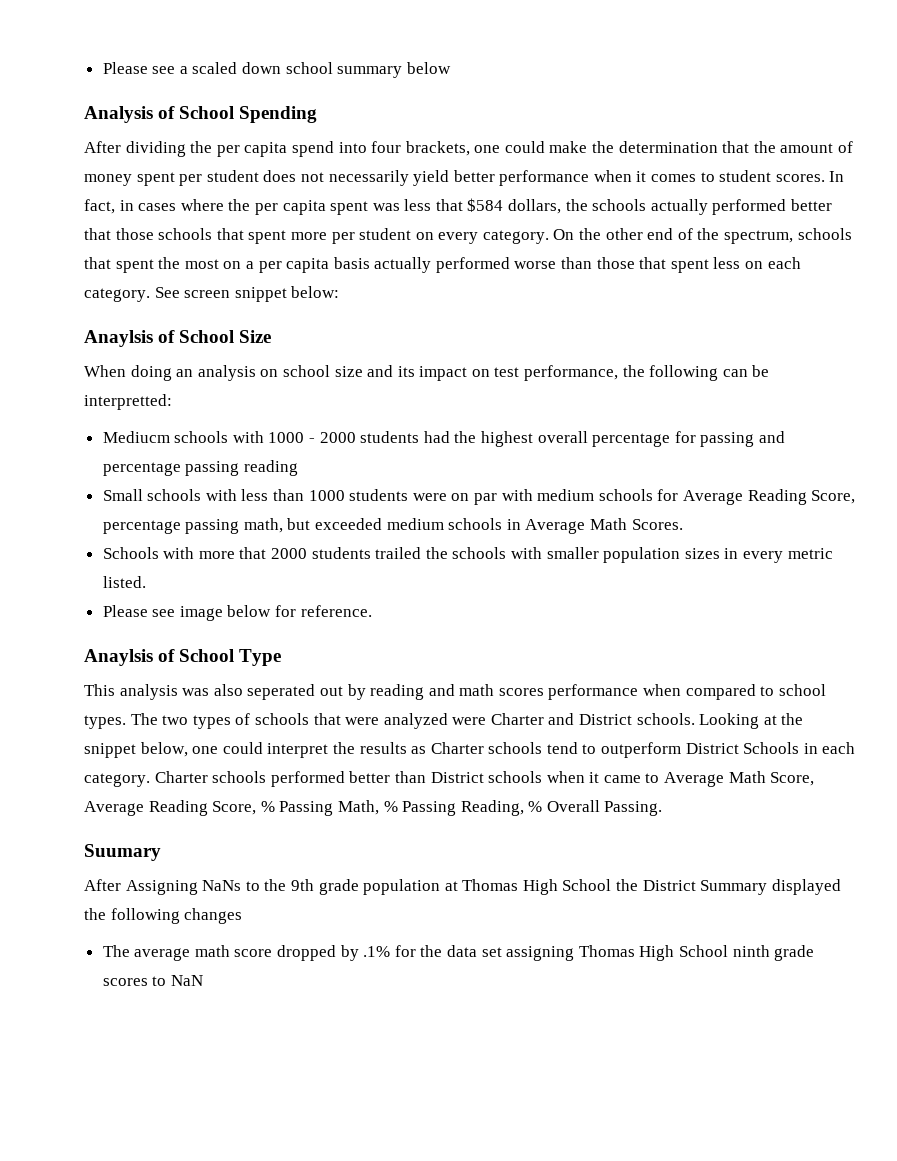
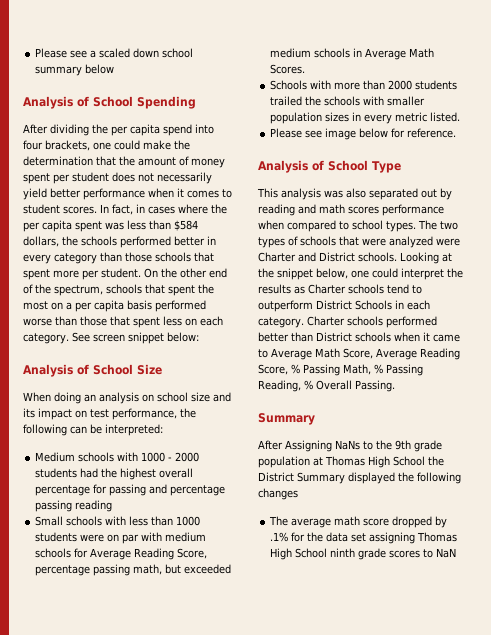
[435,199,463,211] that -> [149,220,171,230] than
[650,199,833,215] [84,228,111,240] actually performed better that -> [120,236,216,248] [23,252,122,264] performed better in every category than
[359,228,549,244] student on every category. -> [101,268,141,278] student.
[374,257,432,273] actually -> (152, 305) none
[84,330,153,347] Anaylsis -> [23,364,73,377] Analysis
[84,394,172,410] [102,431,170,443] interpretted: // Mediucm -> [105,424,163,436] [35,452,76,462] interpreted: // Medium
[239,547,267,559] that -> [363,80,386,90] than
[84,649,153,666] Anaylsis -> [258,160,308,173] Analysis
[247,684,316,700] seperated -> [369,188,418,200] separated
[84,844,161,861] Suumary -> [258,413,315,425] Summary

